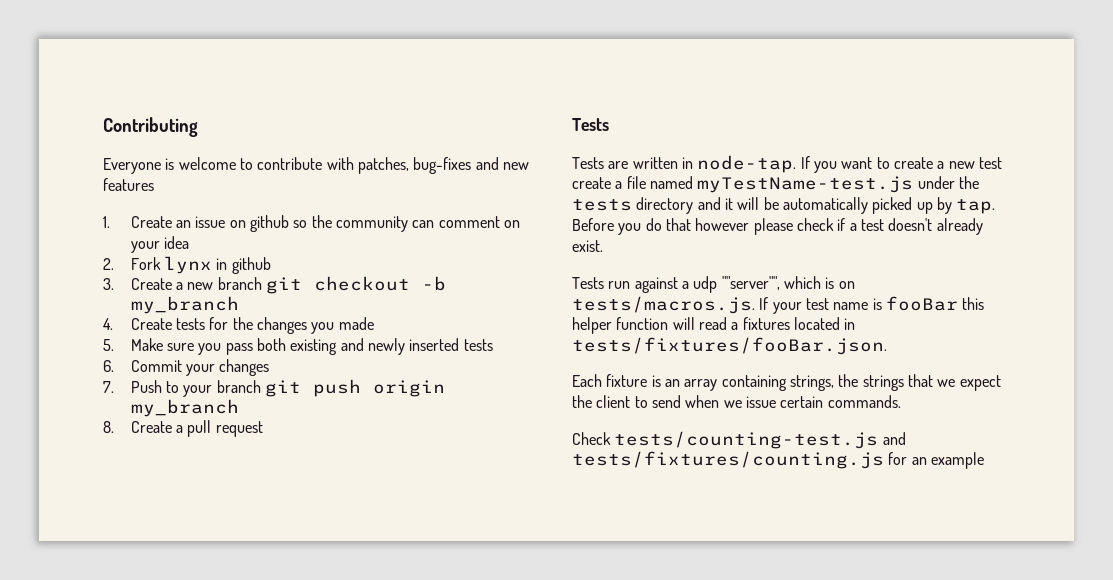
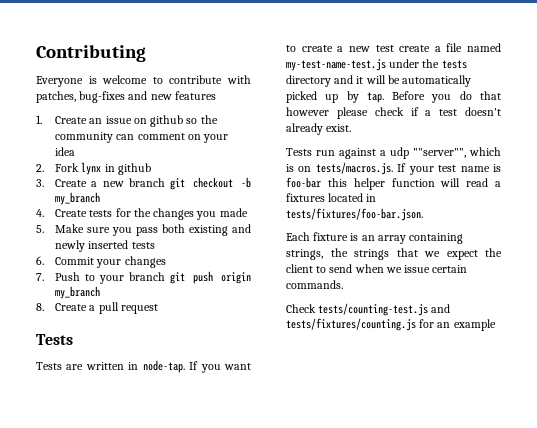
[697,176,914,193] myTestName-test.js -> [286,59,386,71] my-test-name-test.js
[885,296,958,311] fooBar -> [286,177,321,188] foo-bar
[572,337,887,355] tests/fixtures/fooBar.json. -> [286,208,423,221] tests/fixtures/foo-bar.json.

